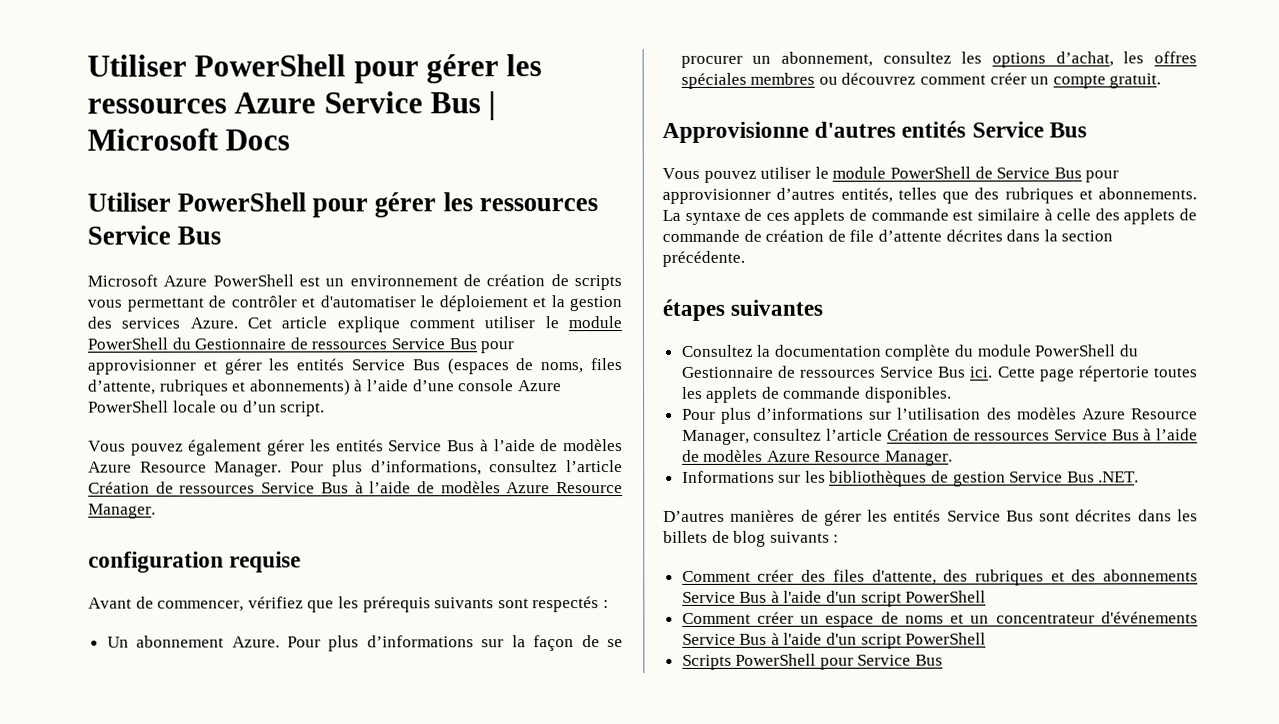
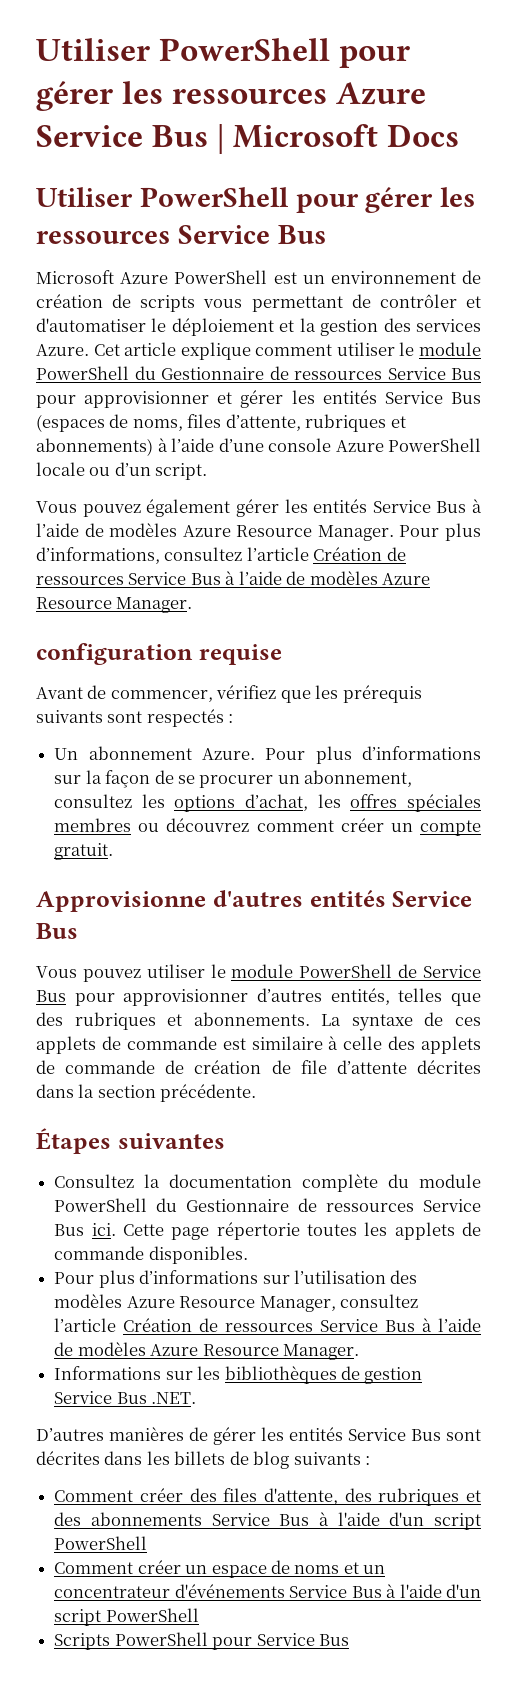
[662,298,725,321] étapes -> [36,1128,111,1154] Étapes

